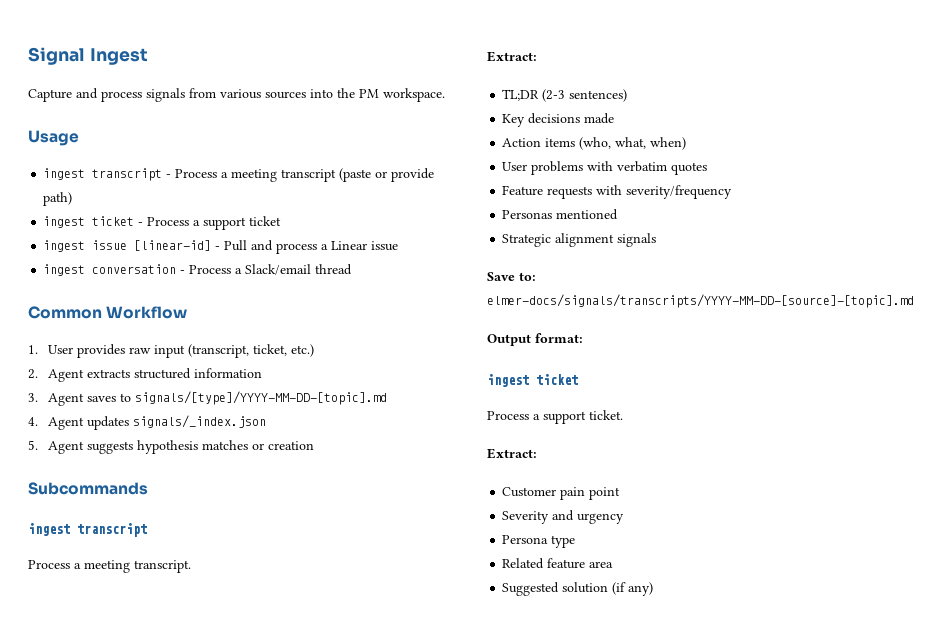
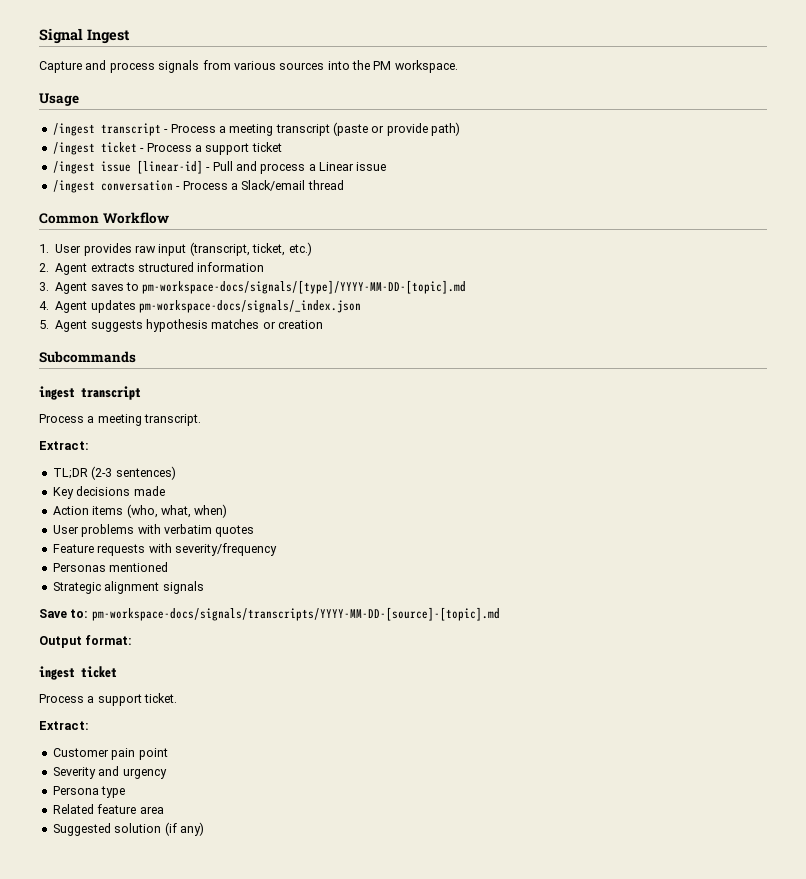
[43,168,86,180] ingest -> [52,123,95,136] /ingest
[43,216,86,228] ingest -> [52,142,95,155] /ingest
[43,240,86,252] ingest -> [52,161,95,174] /ingest
[43,264,86,276] ingest -> [52,180,95,193] /ingest
[134,391,387,405] signals/[type]/YYYY-MM-DD-[topic].md -> [142,280,467,294] pm-workspace-docs/signals/[type]/YYYY-MM-DD-[topic].md
[132,415,266,428] signals/_index.json -> [139,300,361,313] pm-workspace-docs/signals/_index.json
[487,294,914,308] elmer-docs/signals/transcripts/YYYY-MM-DD-[source]-[topic].md -> [91,607,500,621] pm-workspace-docs/signals/transcripts/YYYY-MM-DD-[source]-[topic].md

